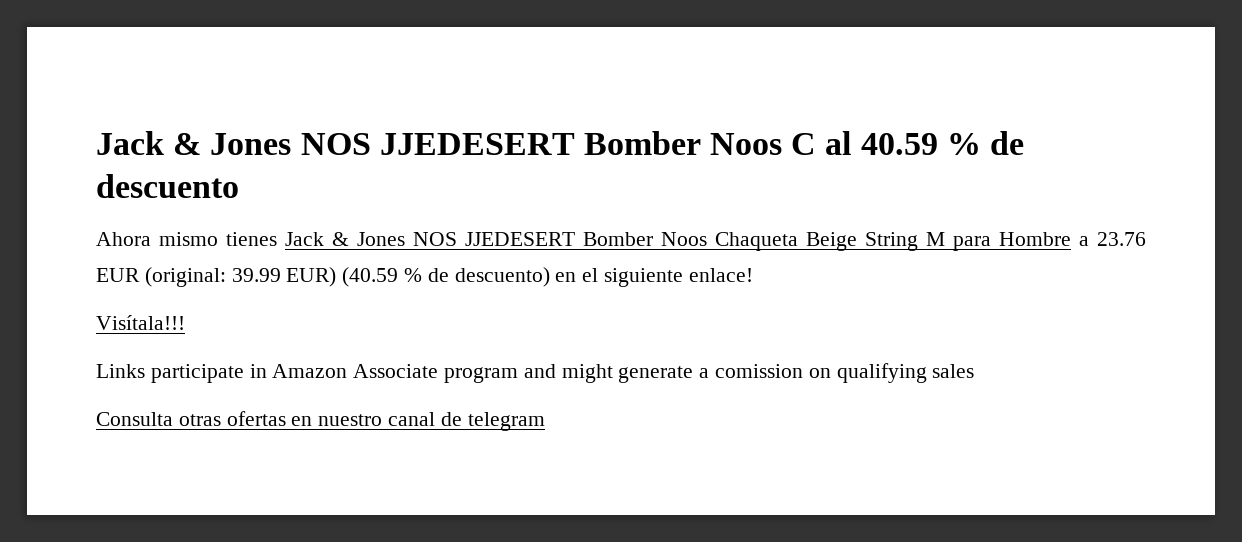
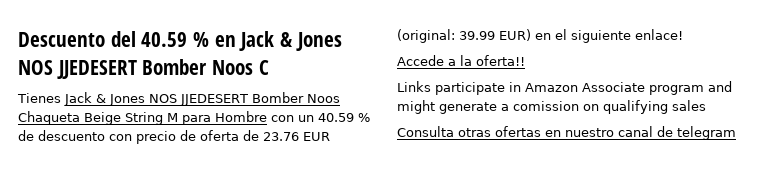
(96, 143) none -> [18,31,236,47] Descuento del 40.59 % en
[825,131,1024,155] [96,174,239,198] [96,232,277,246] al 40.59 % de descuento // Ahora mismo tienes -> [17,93,61,103] // Tienes
[1079,236,1089,246] a -> [271,113,370,122] [18,130,259,144] con un 40.59 % de descuento con precio de oferta de
[342,267,550,287] (40.59 % de descuento) -> (531, 35) none
[96,315,185,330] Visítala!!! -> [397,55,525,66] Accede a la oferta!!

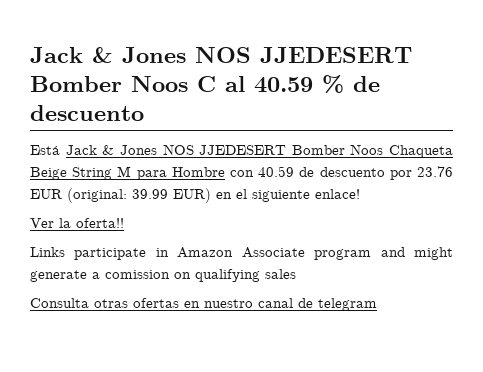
[18,31,236,47] Descuento del 40.59 % en -> (30, 55) none
[17,93,61,103] // Tienes -> [225,75,380,93] [30,105,144,121] [30,145,60,155] al 40.59 % de descuento // Está
[298,113,370,122] [18,130,259,144] un 40.59 % de descuento con precio de oferta de -> [258,166,412,180] 40.59 de descuento por
[397,55,456,66] Accede a -> [30,218,54,228] Ver

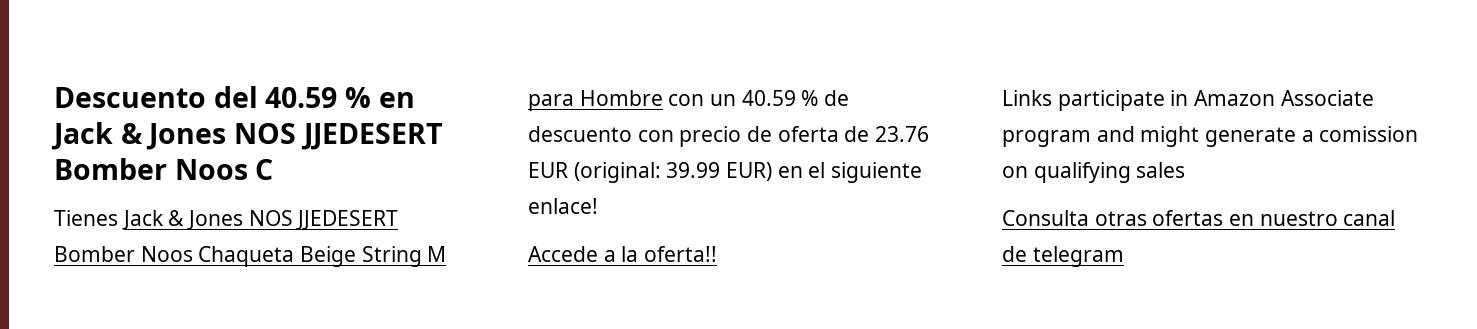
(30, 55) none -> [54,86,415,108] Descuento del 40.59 % en
[225,75,380,93] [30,105,144,121] [30,145,60,155] al 40.59 % de descuento // Está -> [54,210,118,226] // Tienes
[258,166,412,180] 40.59 de descuento por -> [710,90,850,106] [528,126,870,147] un 40.59 % de descuento con precio de oferta de
[30,218,54,228] Ver -> [528,246,616,262] Accede a

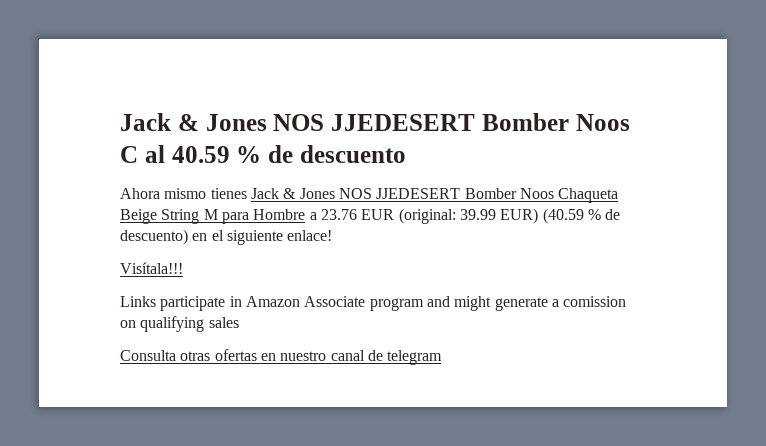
[54,86,415,108] Descuento del 40.59 % en -> (120, 122) none
[54,210,118,226] // Tienes -> [144,145,406,163] [120,188,247,199] al 40.59 % de descuento // Ahora mismo tienes
[668,90,850,106] [528,126,870,147] con un 40.59 % de descuento con precio de oferta de -> [309,212,317,220] a
(773, 171) none -> [542,208,621,224] [120,229,188,245] (40.59 % de descuento)
[528,246,718,262] Accede a la oferta!! -> [120,262,183,274] Visítala!!!

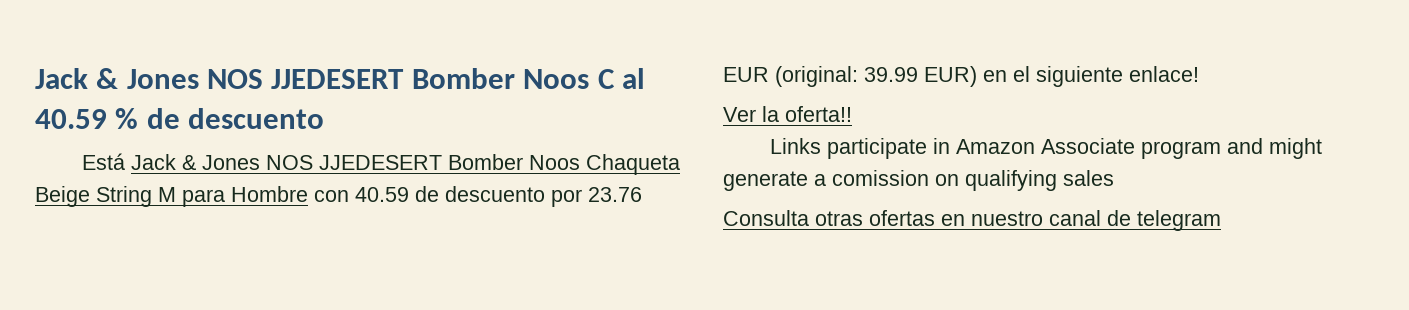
[120,188,247,199] Ahora mismo tienes -> [81,153,125,170] Está
[309,212,317,220] a -> [314,186,582,207] con 40.59 de descuento por
[542,208,621,224] [120,229,188,245] (40.59 % de descuento) -> (977, 76) none
[120,262,183,274] Visítala!!! -> [723,106,852,122] Ver la oferta!!

